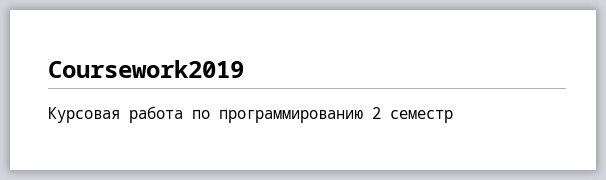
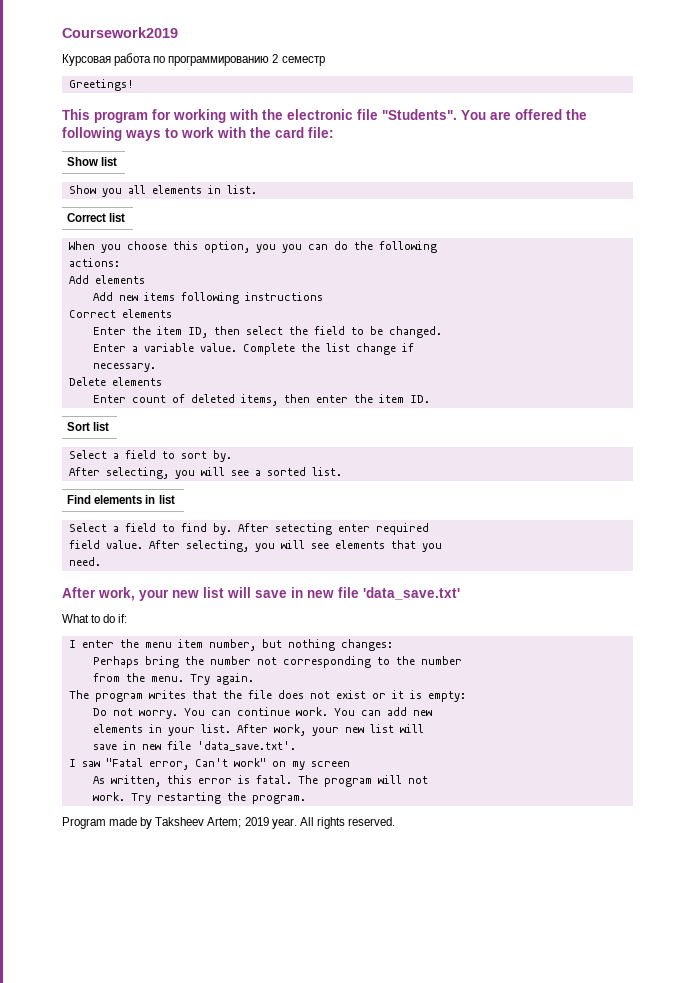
(453, 116) none -> [68,79,134,91] [62,109,587,123] [62,127,334,141] [67,157,118,166] [68,185,257,197] [67,213,126,222] [68,241,437,253] [68,258,120,267] [68,275,145,284] [92,292,323,304] [68,309,172,318] [92,326,442,338] [92,343,414,355] [92,363,156,372] [68,377,162,386] [92,394,430,406] [67,422,110,431] [68,450,232,462] [68,467,342,479] [67,495,175,504] [68,523,429,535] [68,540,442,552] [68,557,101,566] [62,587,460,601] [62,614,128,623] [68,639,393,651] [92,656,462,668] [92,673,254,685] [68,690,466,702] [92,707,432,719] [92,724,424,736] [92,741,296,751] [68,758,350,770] [92,775,428,787] [92,792,306,804] [62,817,395,829] // Greetings! // This program for working with the electronic file "Students". You are offered the following ways to work with the card file: // Show list // Show you all elements in list. // Correct list // When you choose this option, you you can do the following // actions: // Add elements // Add new items following instructions // Correct elements // Enter the item ID, then select the field to be changed. // Enter a variable value. Complete the list change if // necessary. // Delete elements // Enter count of deleted items, then enter the item ID. // Sort list // Select a field to sort by. // After selecting, you will see a sorted list. // Find elements in list // Select a field to find by. After setecting enter required // field value. After selecting, you will see elements that you // need. // After work, your new list will save in new file 'data_save.txt' // What to do if: // I enter the menu item number, but nothing changes: // Perhaps bring the number not corresponding to the number // from the menu. Try again. // The program writes that the file does not exist or it is empty: // Do not worry. You can continue work. You can add new // elements in your list. After work, your new list will // save in new file 'data_save.txt'. // I saw "Fatal error, Can't work" on my screen // As written, this error is fatal. The program will not // work. Try restarting the program. // Program made by Taksheev Artem; 2019 year. All rights reserved.

